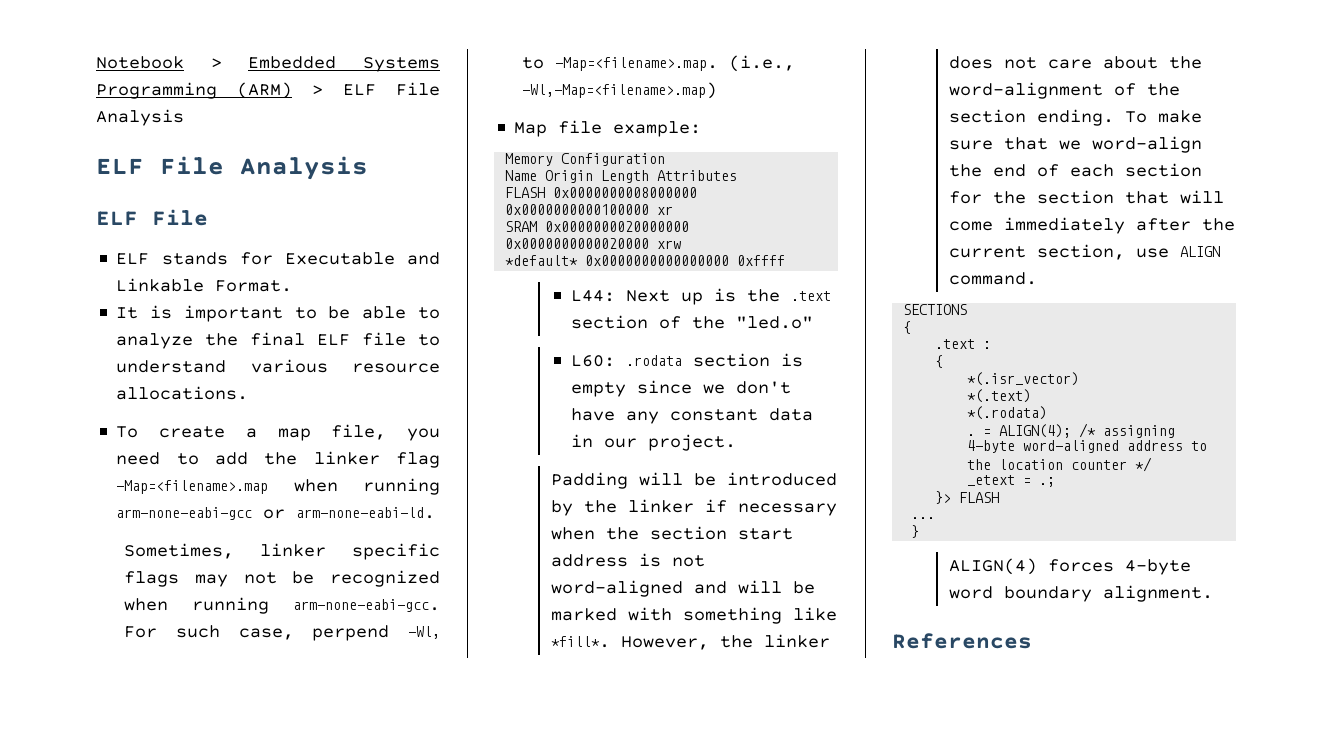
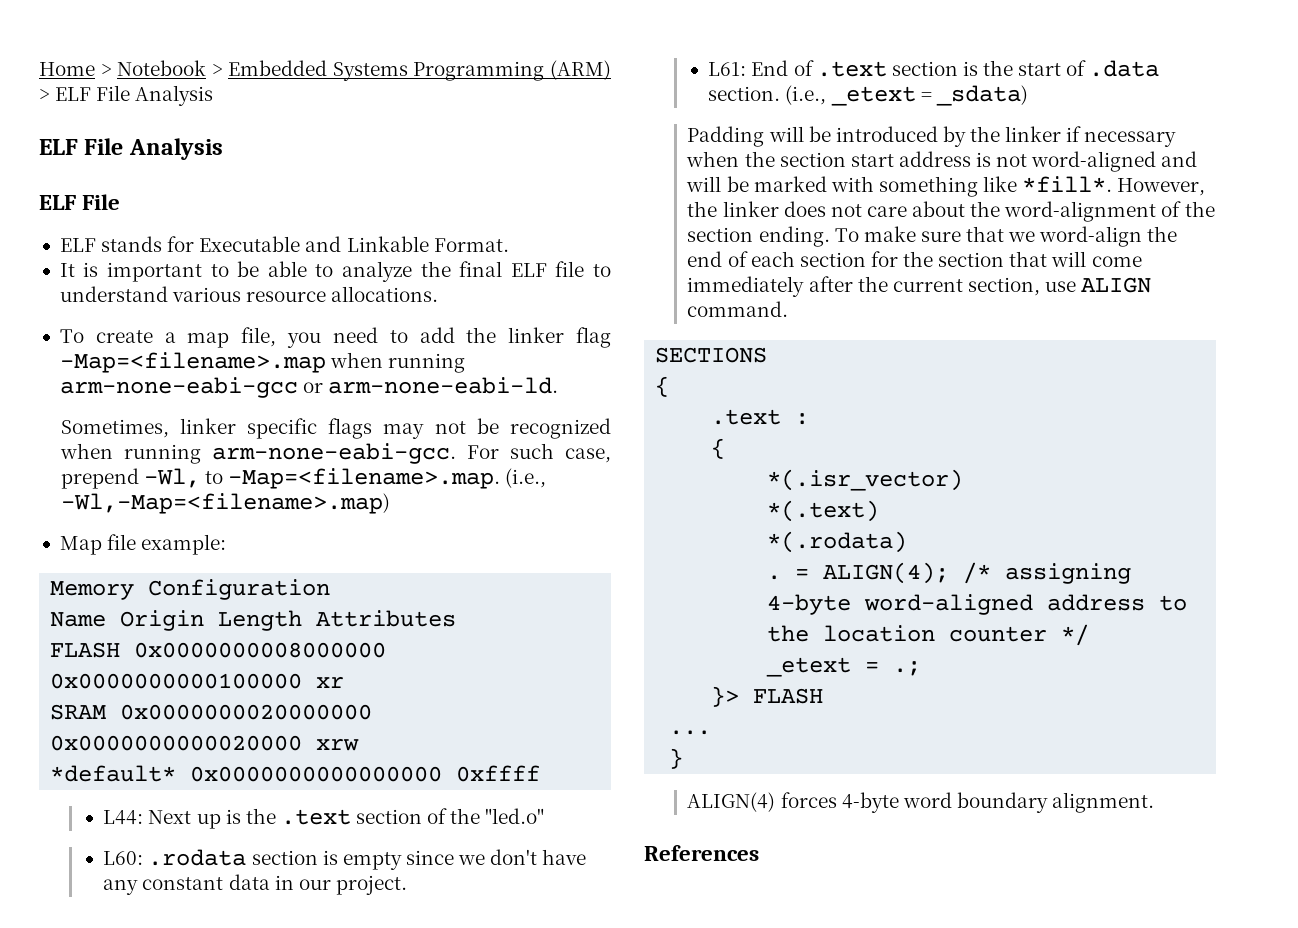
(96, 62) none -> [39,62,112,76] Home >
[312,625,390,641] perpend -> [60,468,139,489] prepend
(736, 442) none -> [708,60,1160,77] [708,85,1028,106] // L61: End of .text section is the start of .data section. (i.e., _etext = _sdata)

